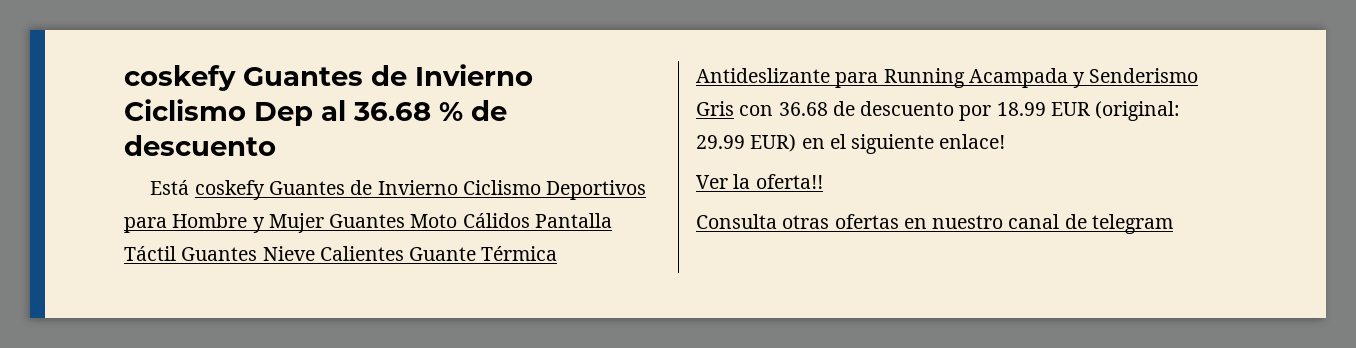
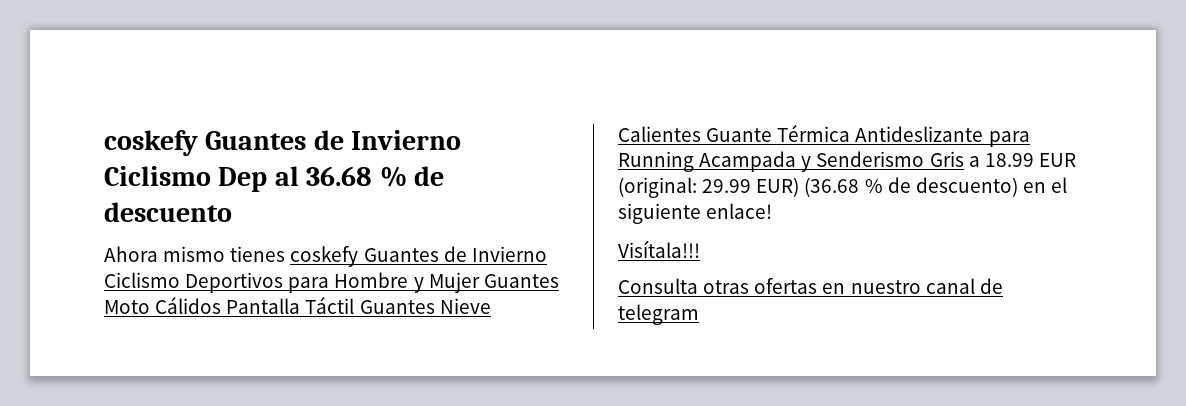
[150,180,190,195] Está -> [104,246,286,262] Ahora mismo tienes
[739,101,992,121] con 36.68 de descuento por -> [968,156,980,167] a
(797, 143) none -> [804,177,1018,197] (36.68 % de descuento)
[696,174,823,189] Ver la oferta!! -> [618,240,700,258] Visítala!!!

